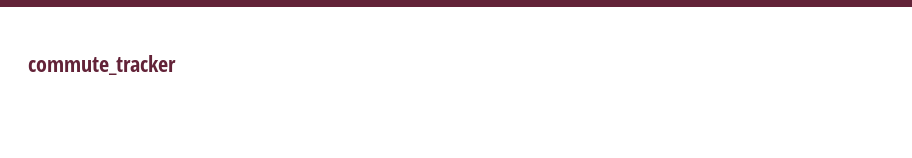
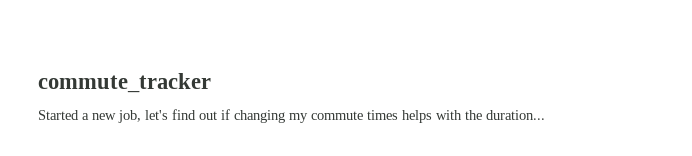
(176, 65) none -> [38,109,545,123] // Started a new job, let's find out if changing my commute times helps with the duration...

